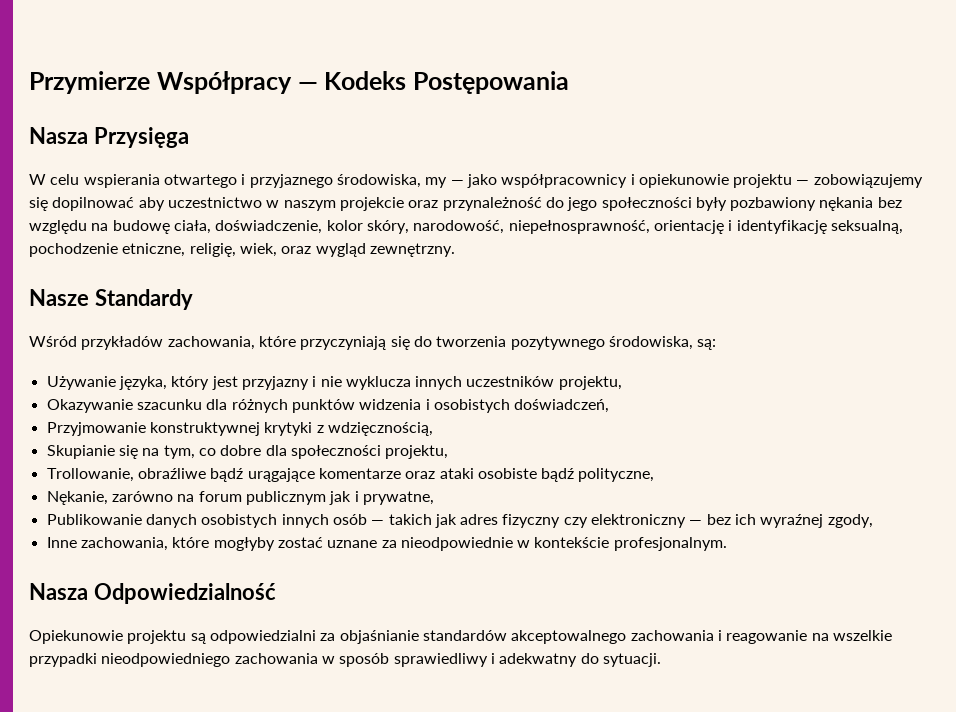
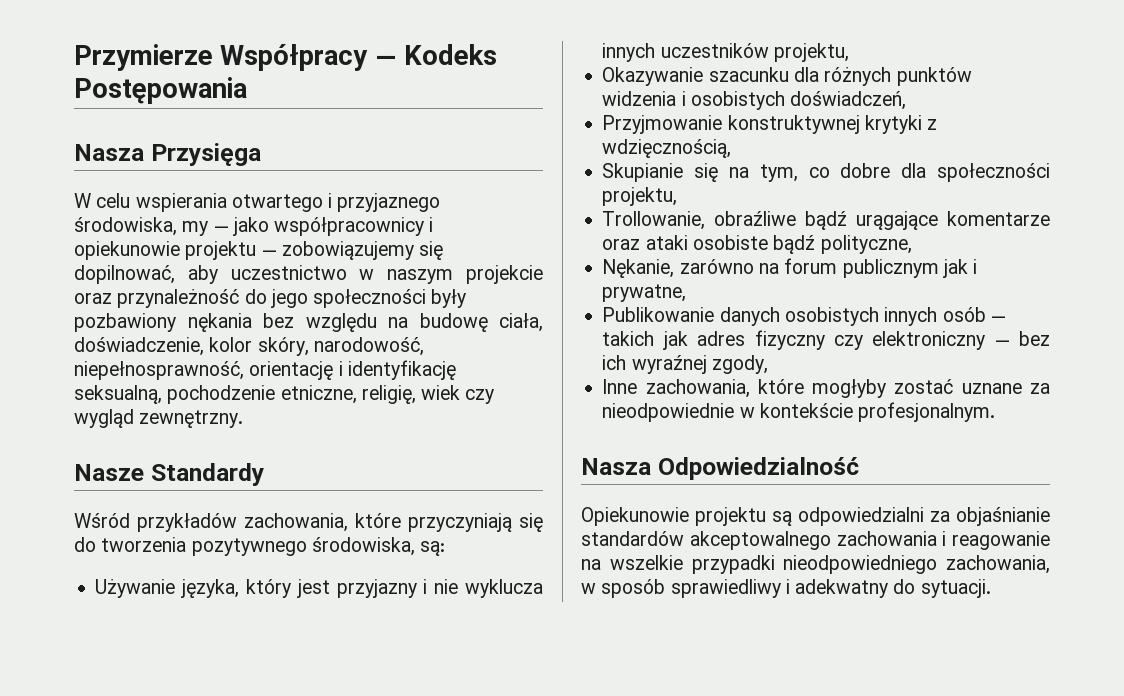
[52,197,135,211] dopilnować -> [74,265,175,284] dopilnować,
[239,243,312,257] wiek, oraz -> [421,385,495,404] wiek czy
[234,653,318,664] zachowania -> [946,555,1050,574] zachowania,

